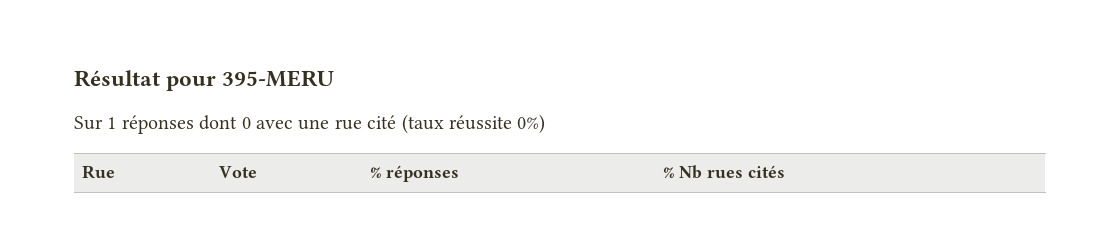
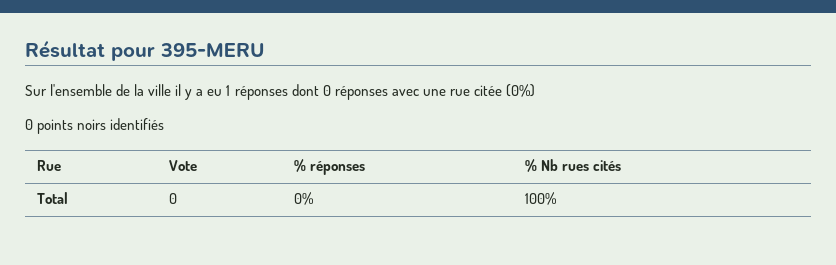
(103, 123) none -> [50,84,223,100] l'ensemble de la ville il y a eu
(251, 123) none -> [334,86,388,100] réponses
[367,114,546,134] cité (taux réussite 0%) -> [473,84,535,97] [25,118,165,134] citée (0%) // 0 points noirs identifiés
(786, 171) none -> [36,192,68,204] [168,193,177,204] [293,192,313,205] [524,192,556,205] // Total | 0 | 0% | 100%

